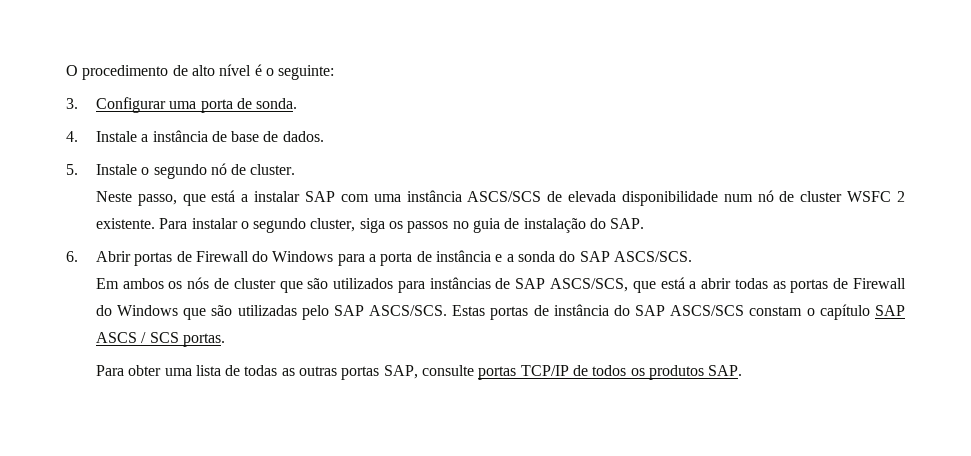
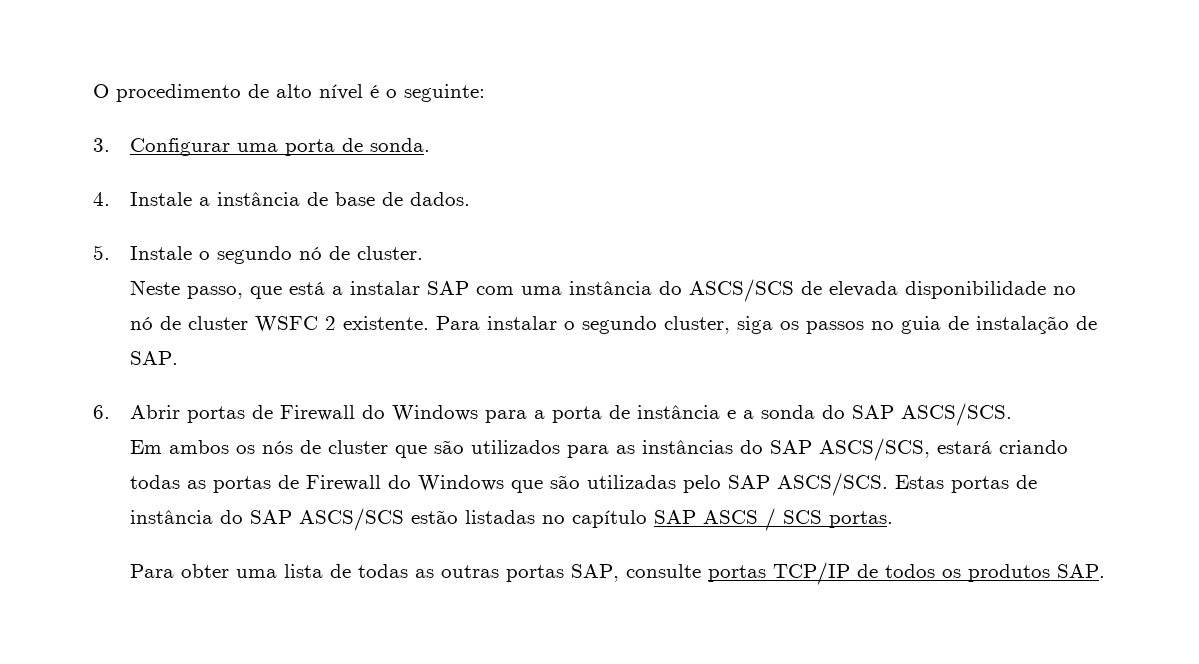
(462, 196) none -> [659,281,683,295] do
[723,194,753,202] num -> [1053,286,1077,295] no
[590,218,607,229] do -> [1076,316,1098,330] de
[429,277,732,293] instâncias de SAP ASCS/SCS, que está a abrir -> [616,438,1069,461] as instâncias do SAP ASCS/SCS, estará criando
[749,306,815,316] constam o -> [411,510,566,524] estão listadas no

